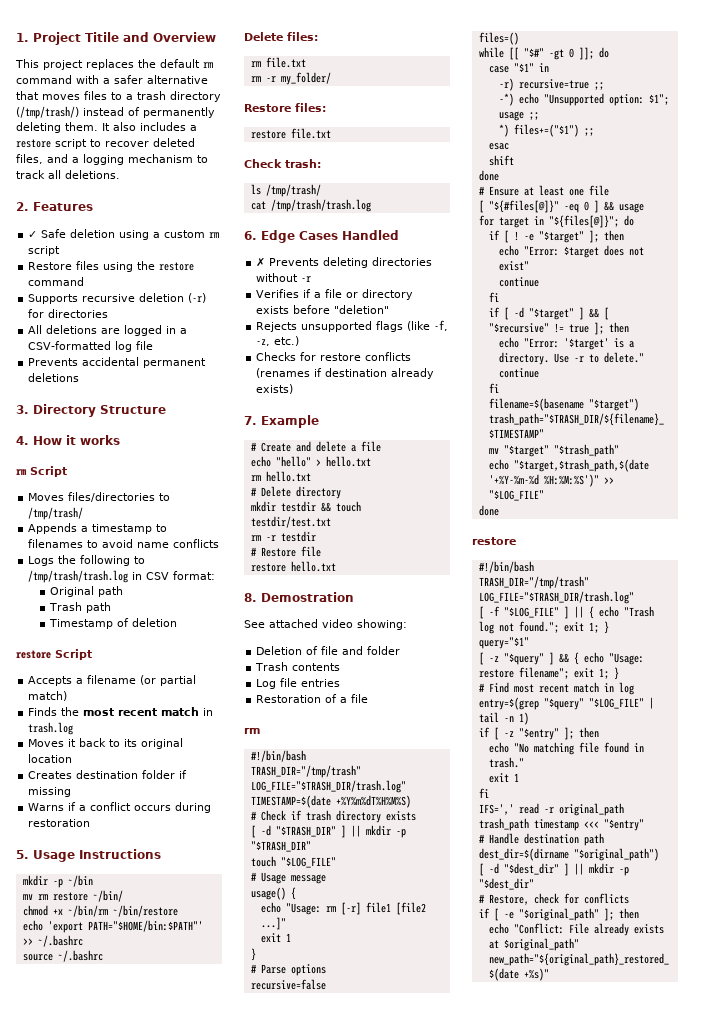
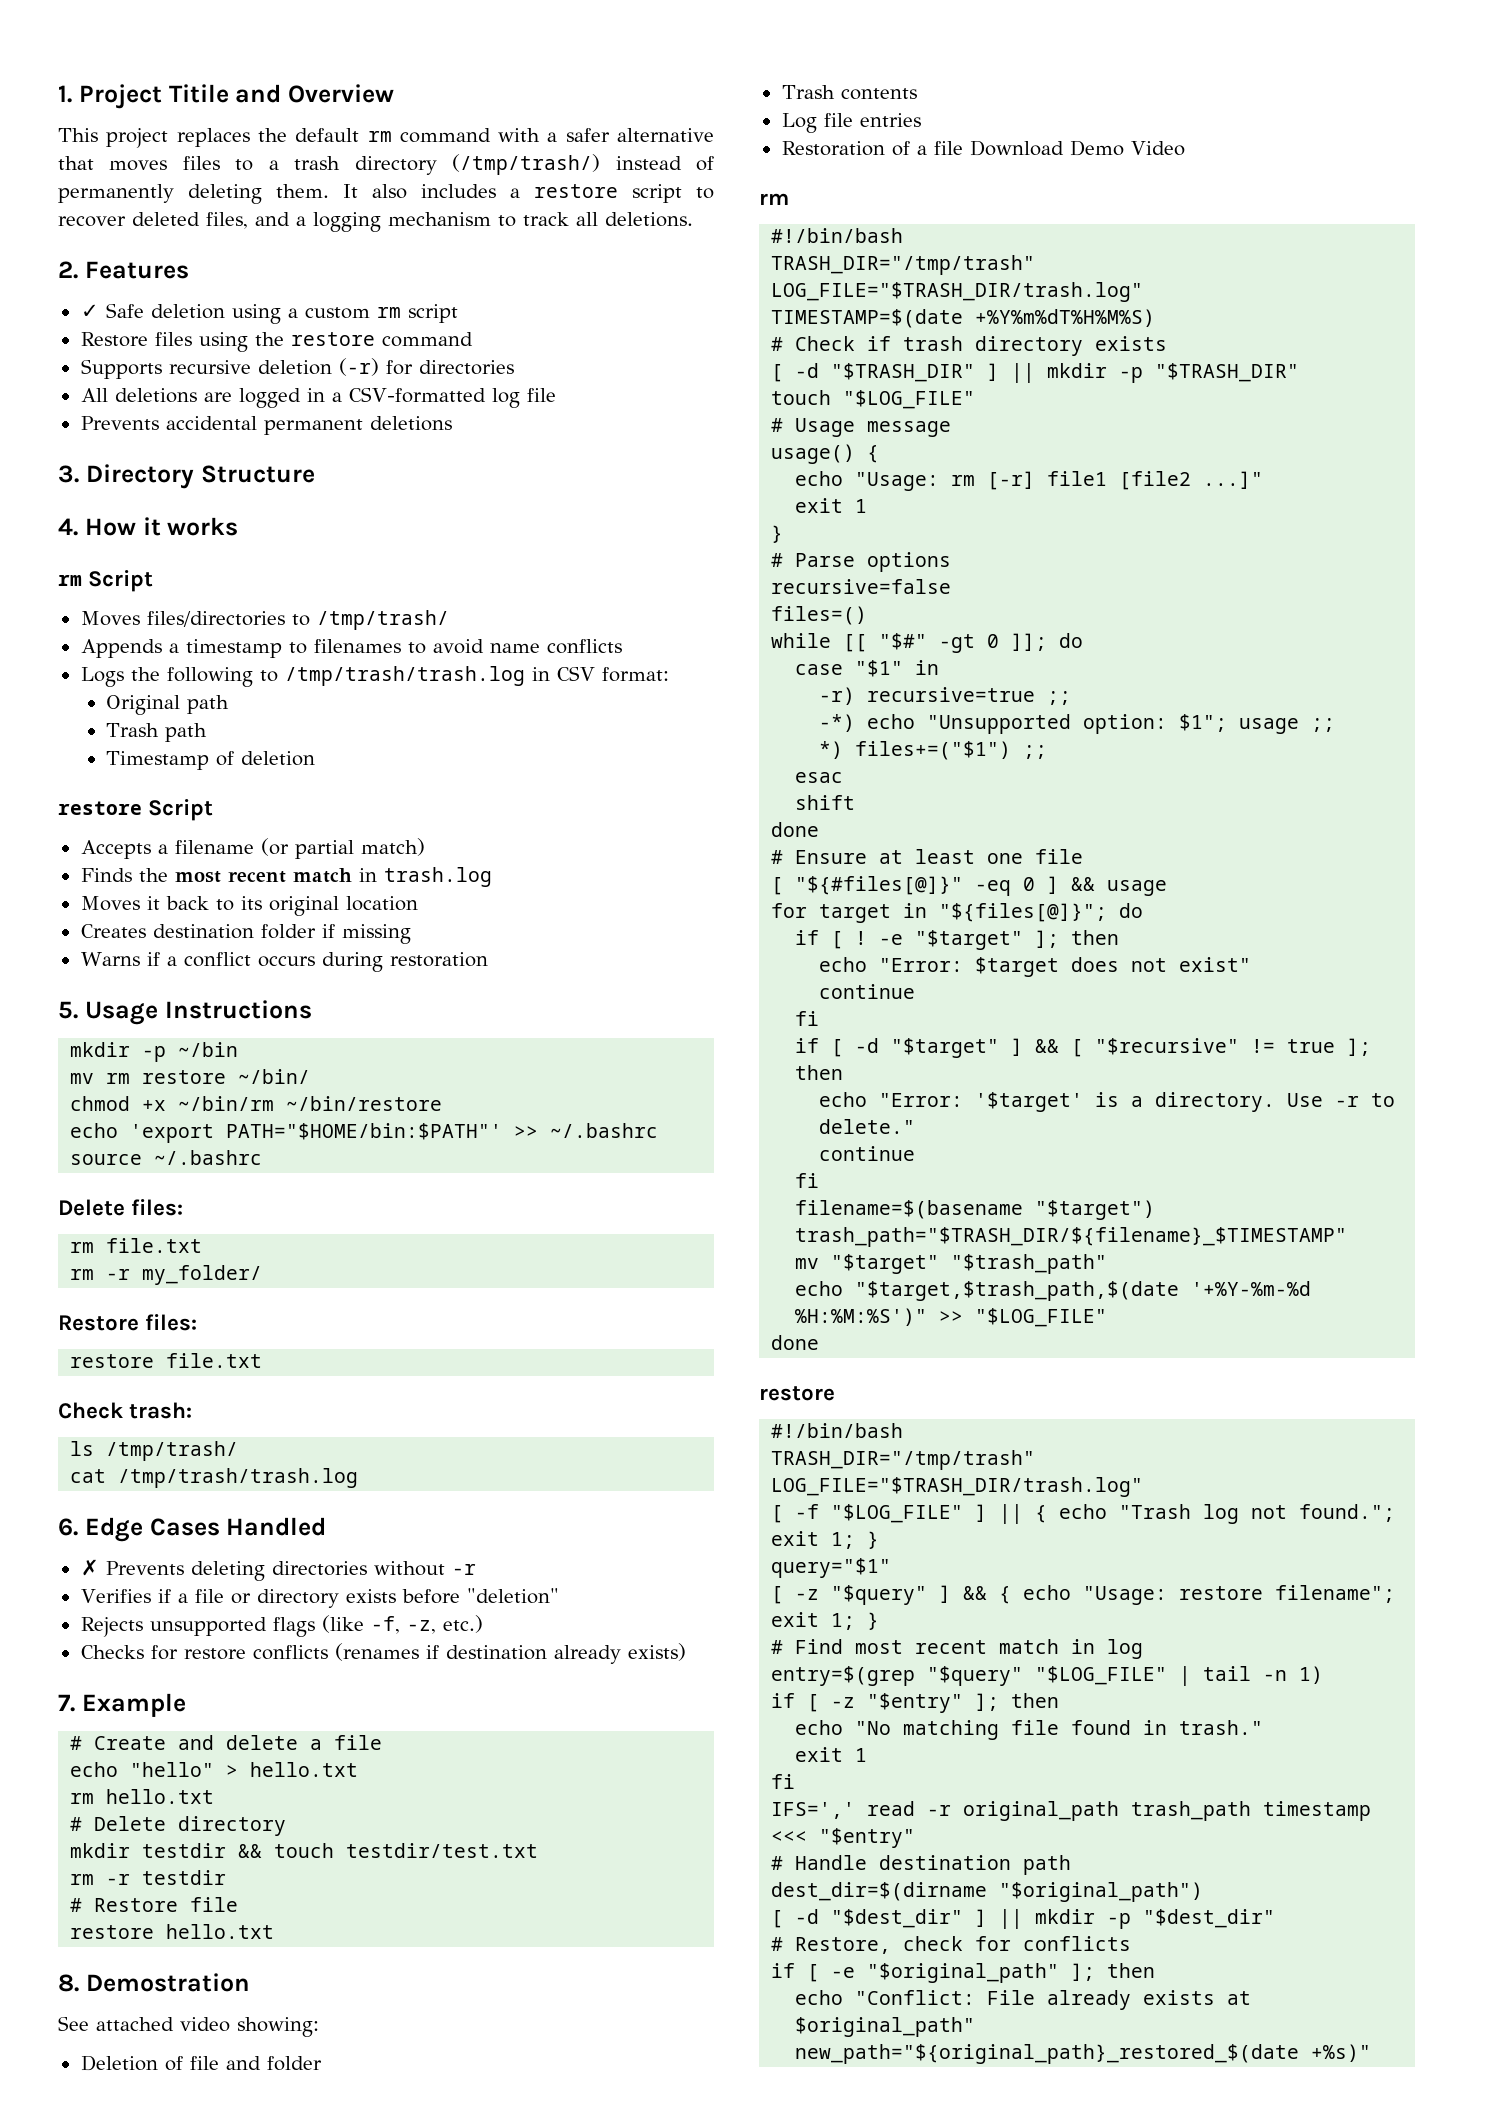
(369, 698) none -> [969,140,1185,156] Download Demo Video

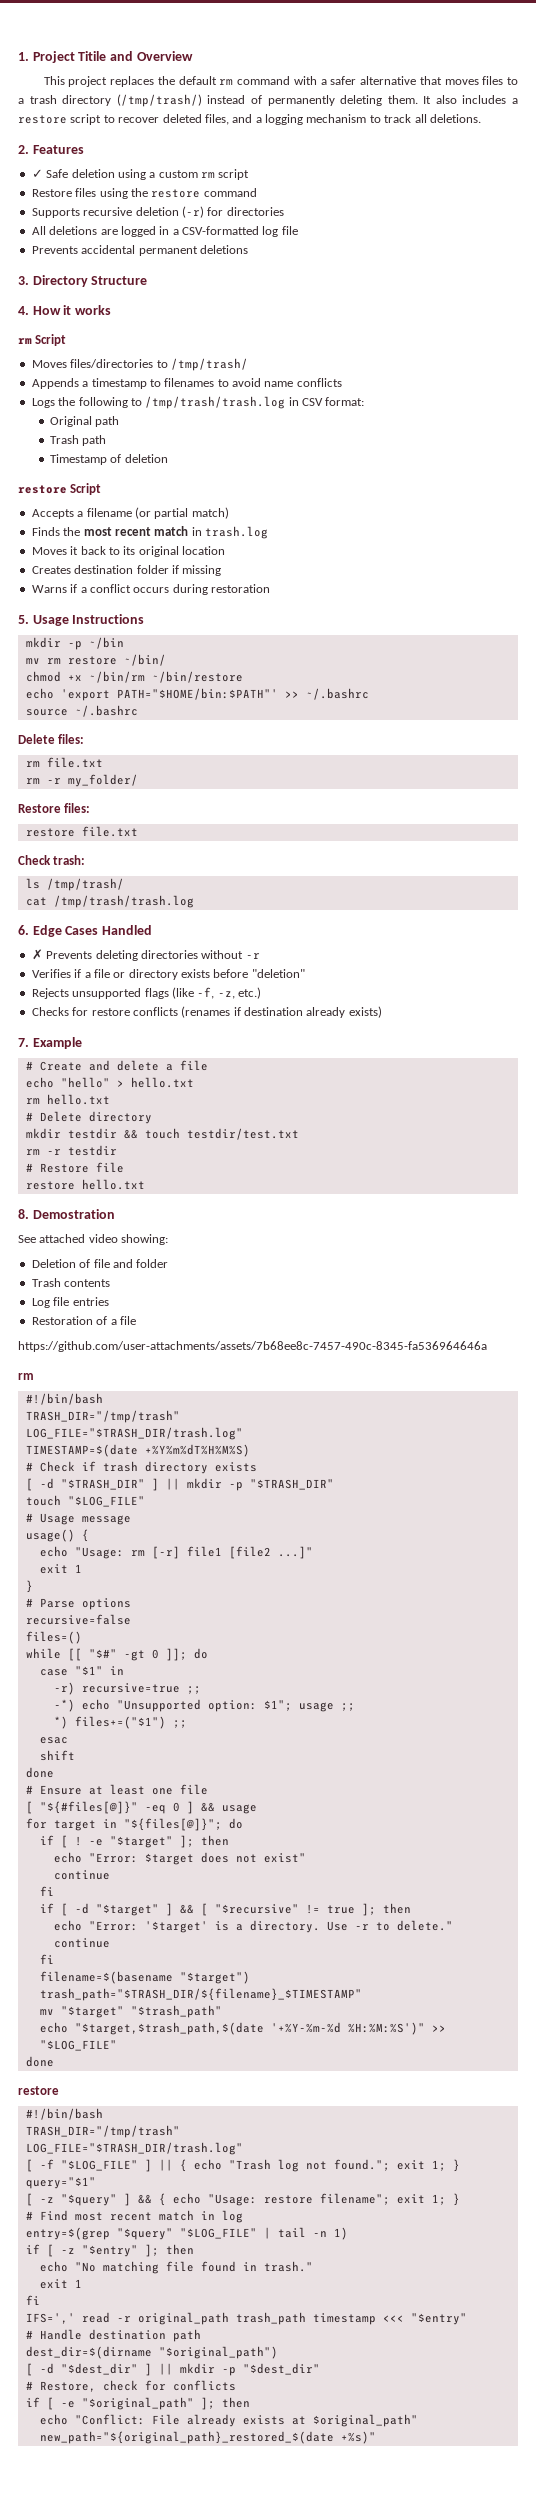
[969,140,1185,156] Download Demo Video -> [18,1341,487,1352] // https://github.com/user-attachments/assets/7b68ee8c-7457-490c-8345-fa536964646a

